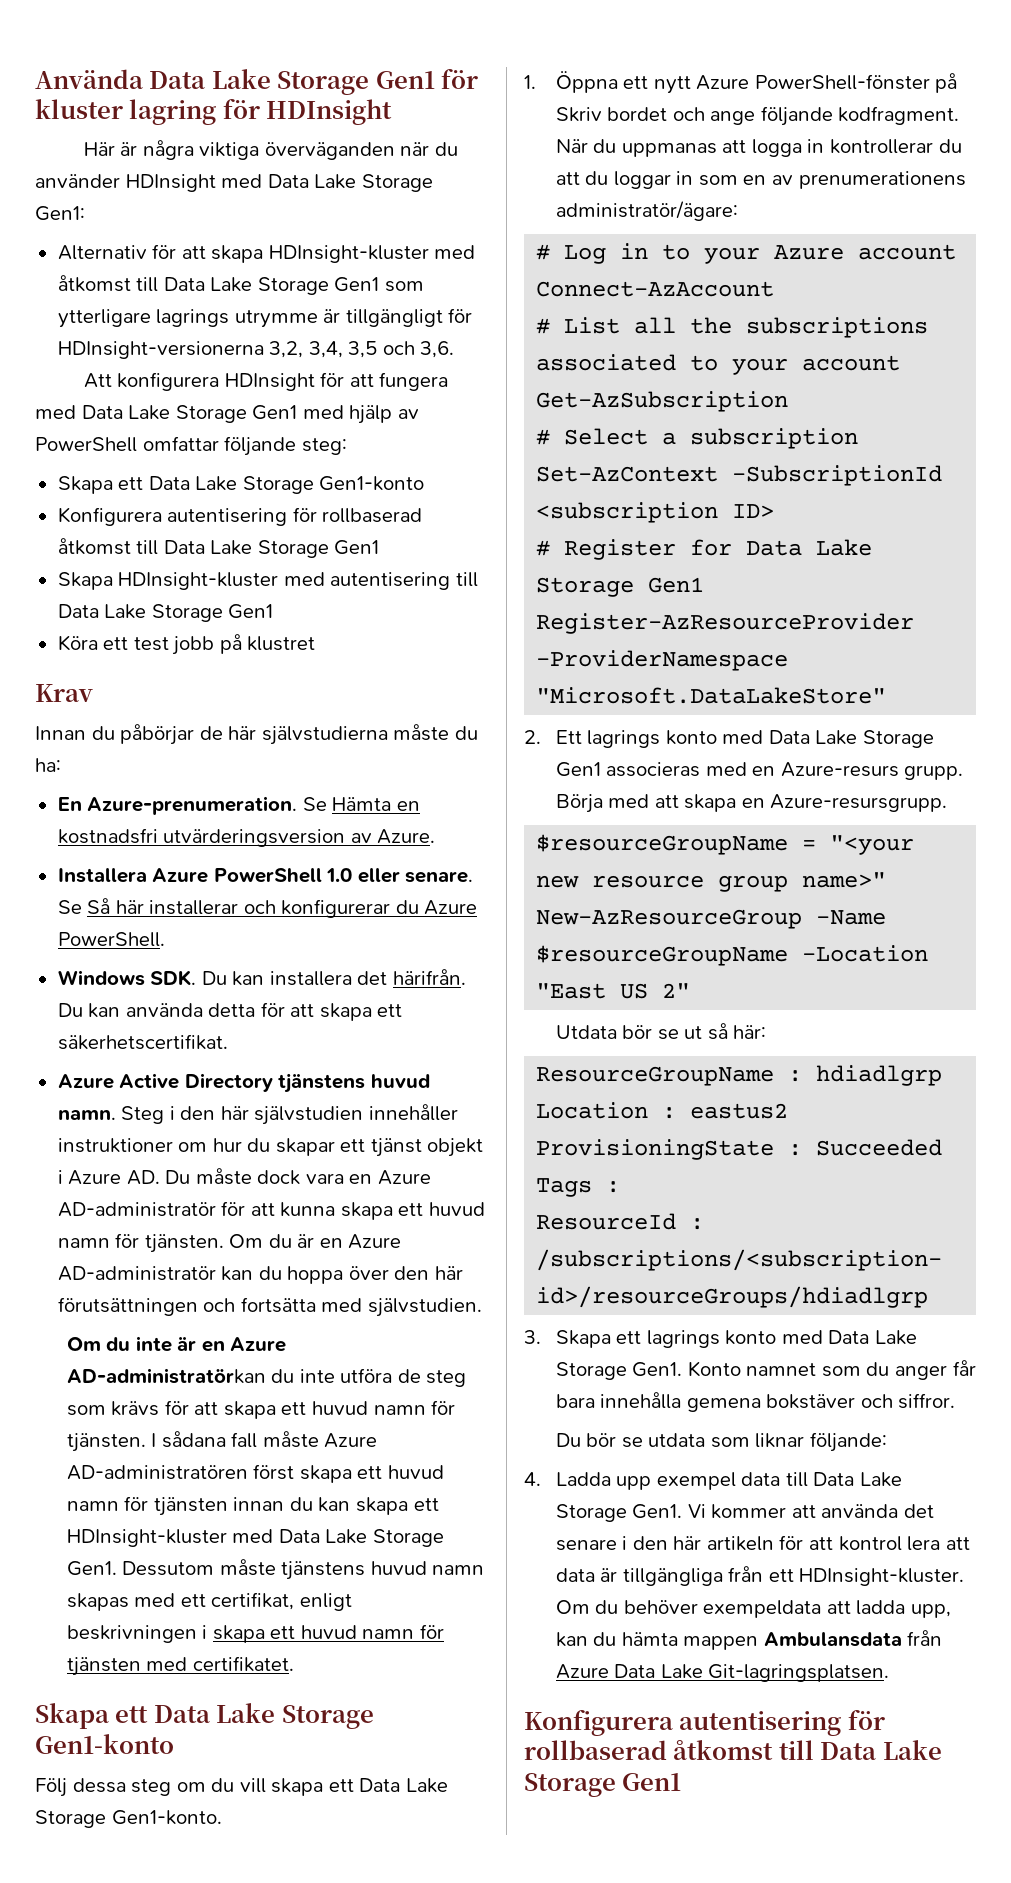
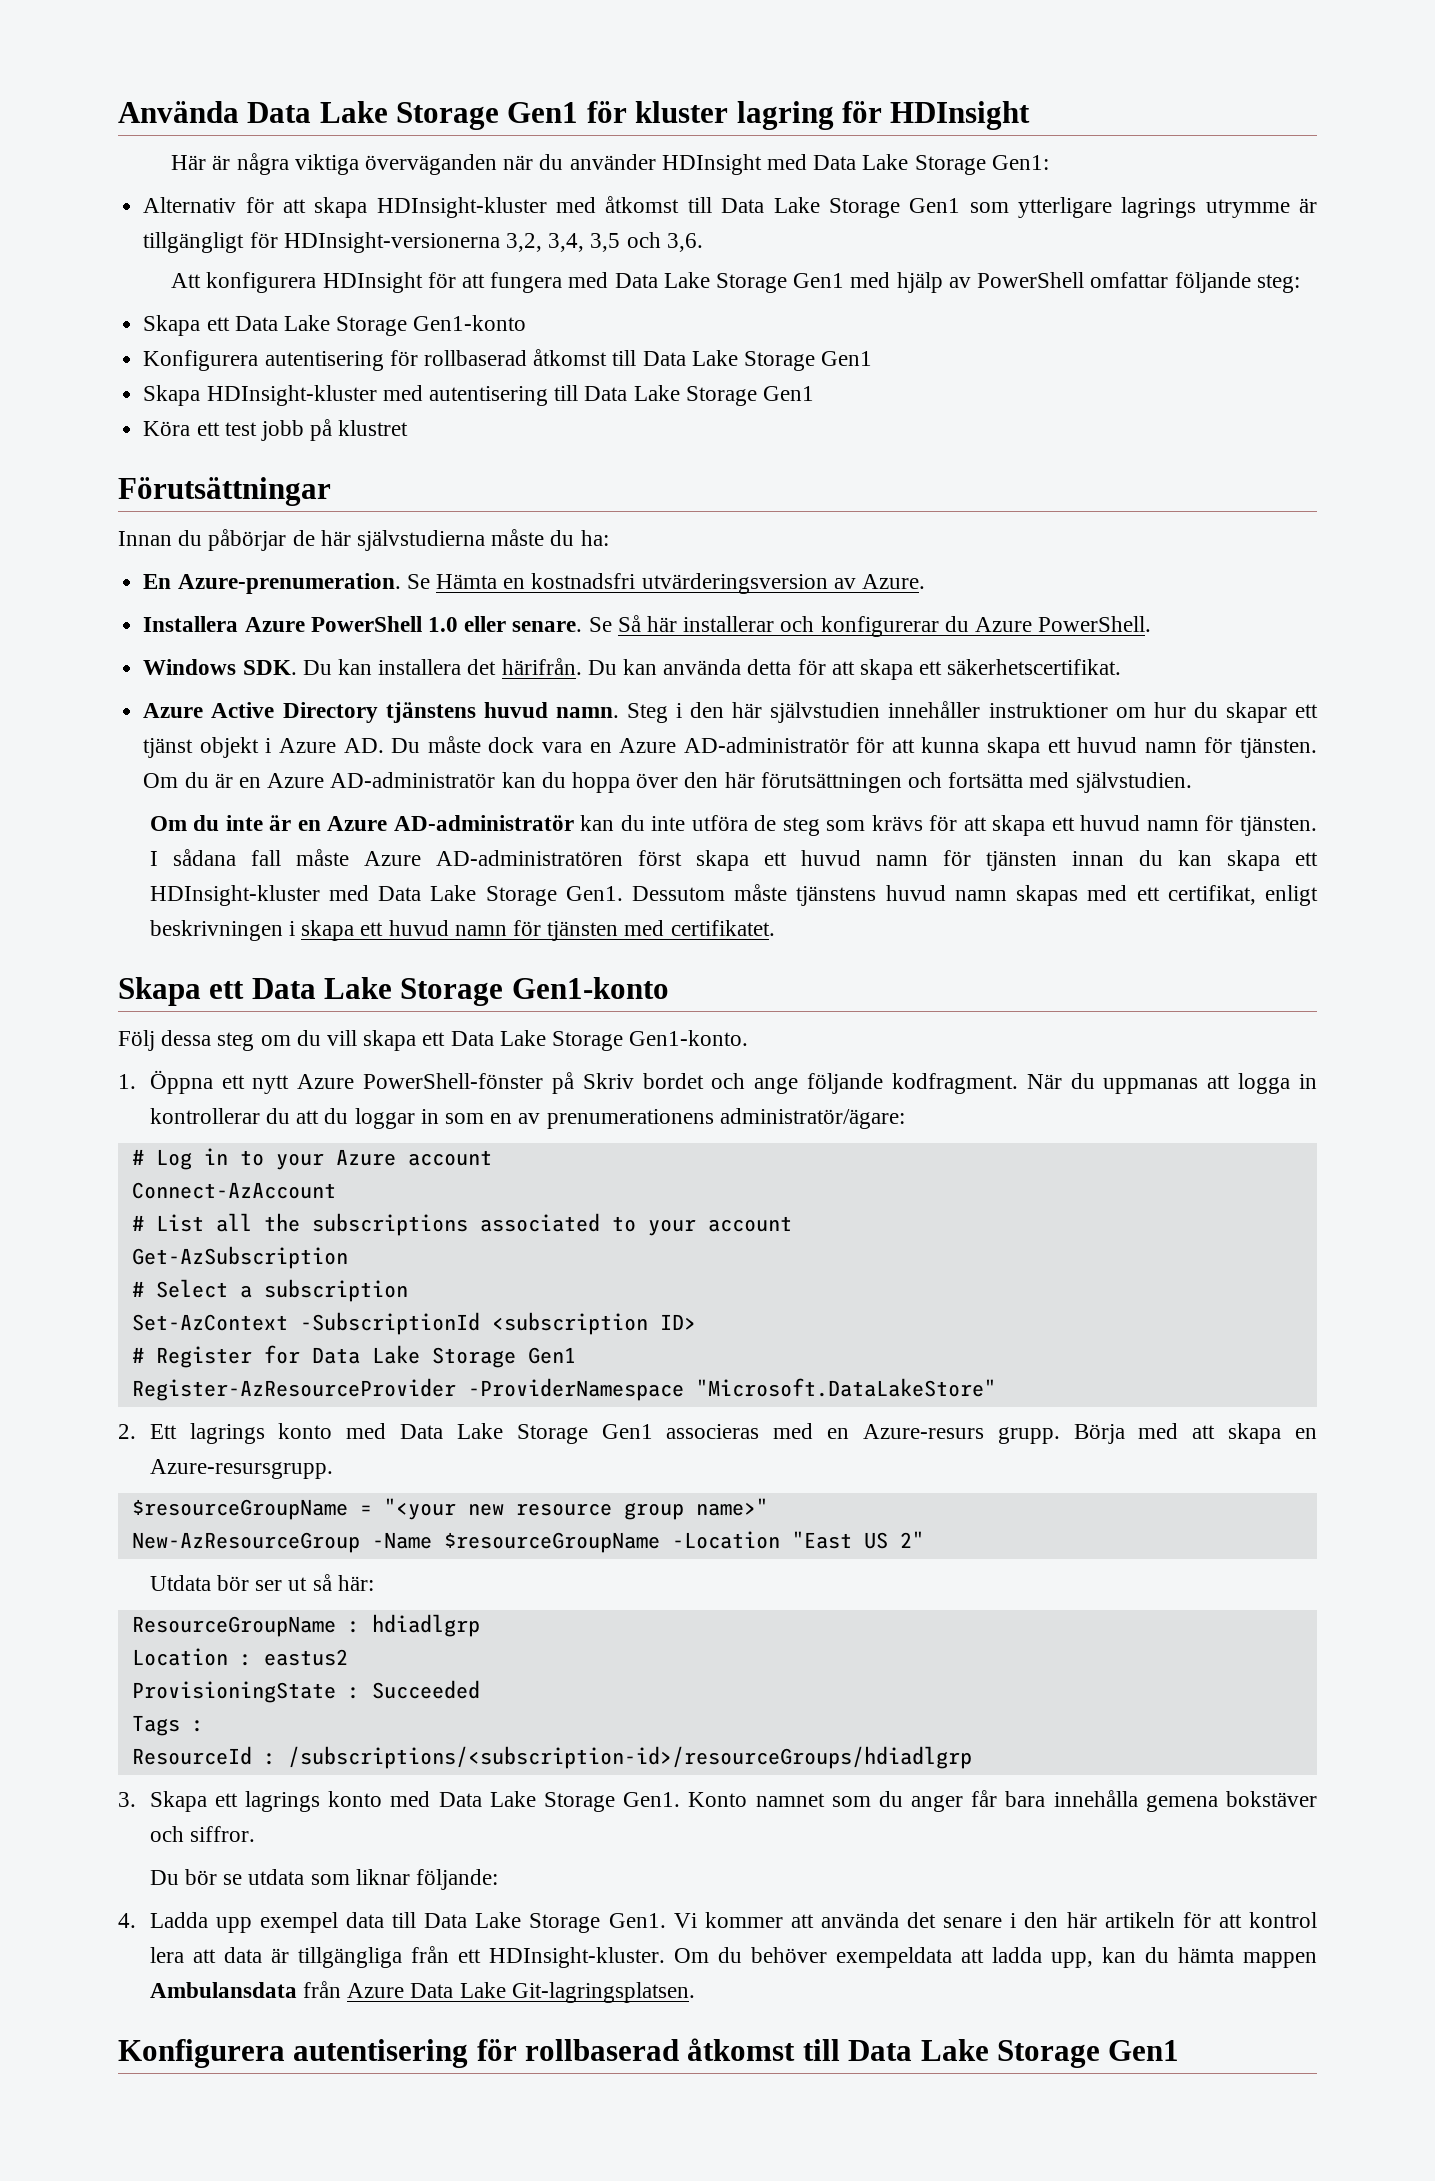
[35,684,93,702] Krav -> [118,477,331,506] Förutsättningar
[66,1368,266,1384] AD-administratörkan -> [393,815,615,831] AD-administratör kan
[657,1029,679,1040] se -> [255,1580,283,1591] ser

